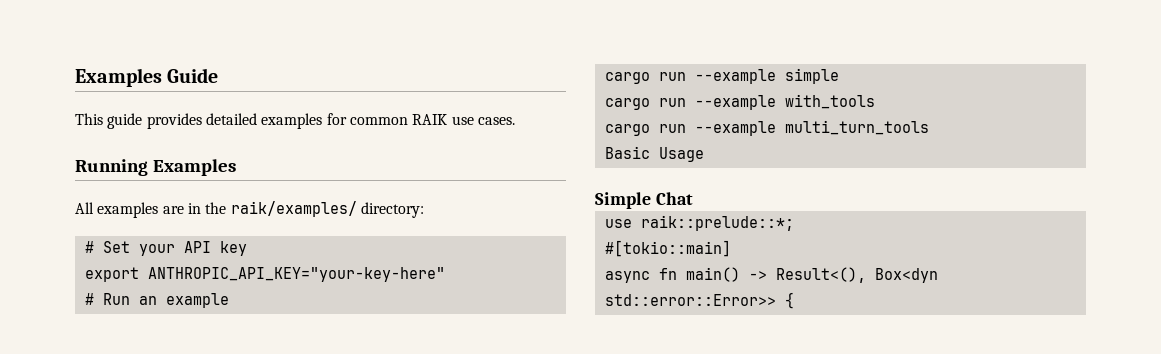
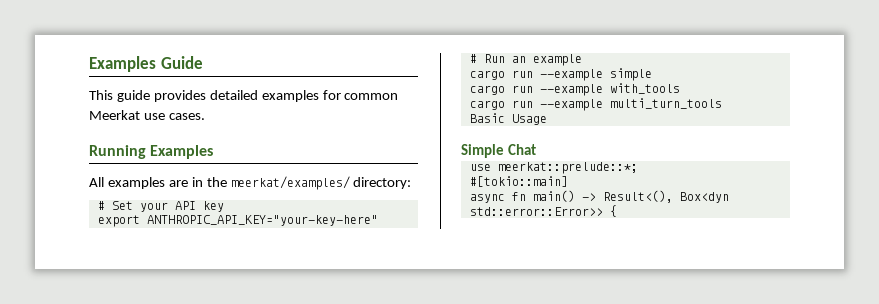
[412,114,448,125] RAIK -> [89,110,140,120] Meerkat
[230,201,357,217] raik/examples/ -> [230,176,350,190] meerkat/examples/
[640,215,794,231] raik::prelude::*; -> [497,162,638,174] meerkat::prelude::*;

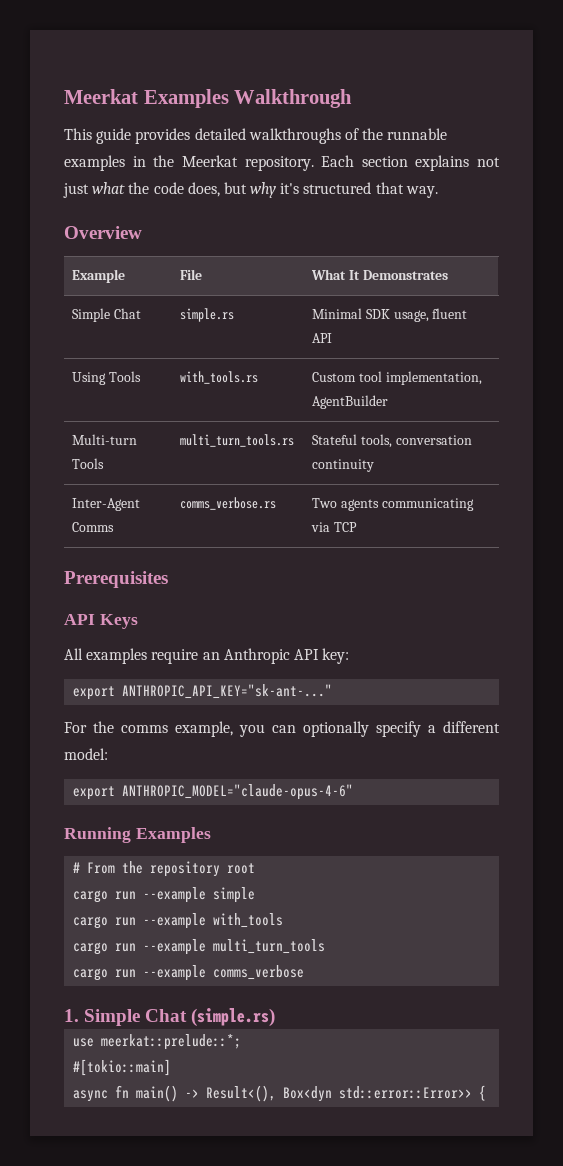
[89,56,203,72] Examples Guide -> [64,89,353,108] Meerkat Examples Walkthrough
[261,90,399,102] [89,110,205,120] [89,145,214,159] [89,176,412,190] [97,201,224,212] [97,215,378,227] [469,54,582,66] examples for common Meerkat use cases. // Running Examples // All examples are in the meerkat/examples/ directory: // # Set your API key // export ANTHROPIC_API_KEY="your-key-here" // # Run an example -> [248,128,448,144] [64,155,500,171] [63,182,438,198] [64,226,142,239] [72,269,126,283] [180,269,203,280] [311,269,448,280] [72,308,141,322] [180,308,235,322] [312,308,468,322] [312,333,333,343] [72,371,141,385] [180,371,259,384] [312,371,482,385] [312,395,389,409] [72,434,138,445] [72,458,105,469] [180,434,295,447] [312,434,472,448] [312,459,375,472] [72,498,141,511] [72,522,115,532] [180,497,277,510] [312,498,474,511] [311,522,357,532] [64,571,168,588] [64,614,138,629] [64,648,350,664] [73,684,333,700] [64,721,500,737] [64,748,108,760] [73,784,354,800] [64,827,211,843] [73,861,256,877] walkthroughs of the runnable examples in the Meerkat repository. Each section explains not just what the code does, but why it's structured that way. // Overview // Example | File | What It Demonstrates // Simple Chat | simple.rs | Minimal SDK usage, fluent API // Using Tools | with_tools.rs | Custom tool implementation, AgentBuilder // Multi-turn Tools | multi_turn_tools.rs | Stateful tools, conversation continuity // Inter-Agent Comms | comms_verbose.rs | Two agents communicating via TCP // Prerequisites // API Keys // All examples require an Anthropic API key: // export ANTHROPIC_API_KEY="sk-ant-..." // For the comms example, you can optionally specify a different model: // export ANTHROPIC_MODEL="claude-opus-4-6" // Running Examples // # From the repository root
[469,113,547,125] [461,144,537,158] Basic Usage // Simple Chat -> [73,965,305,981] [64,1008,276,1027] cargo run --example comms_verbose // 1. Simple Chat (simple.rs)

